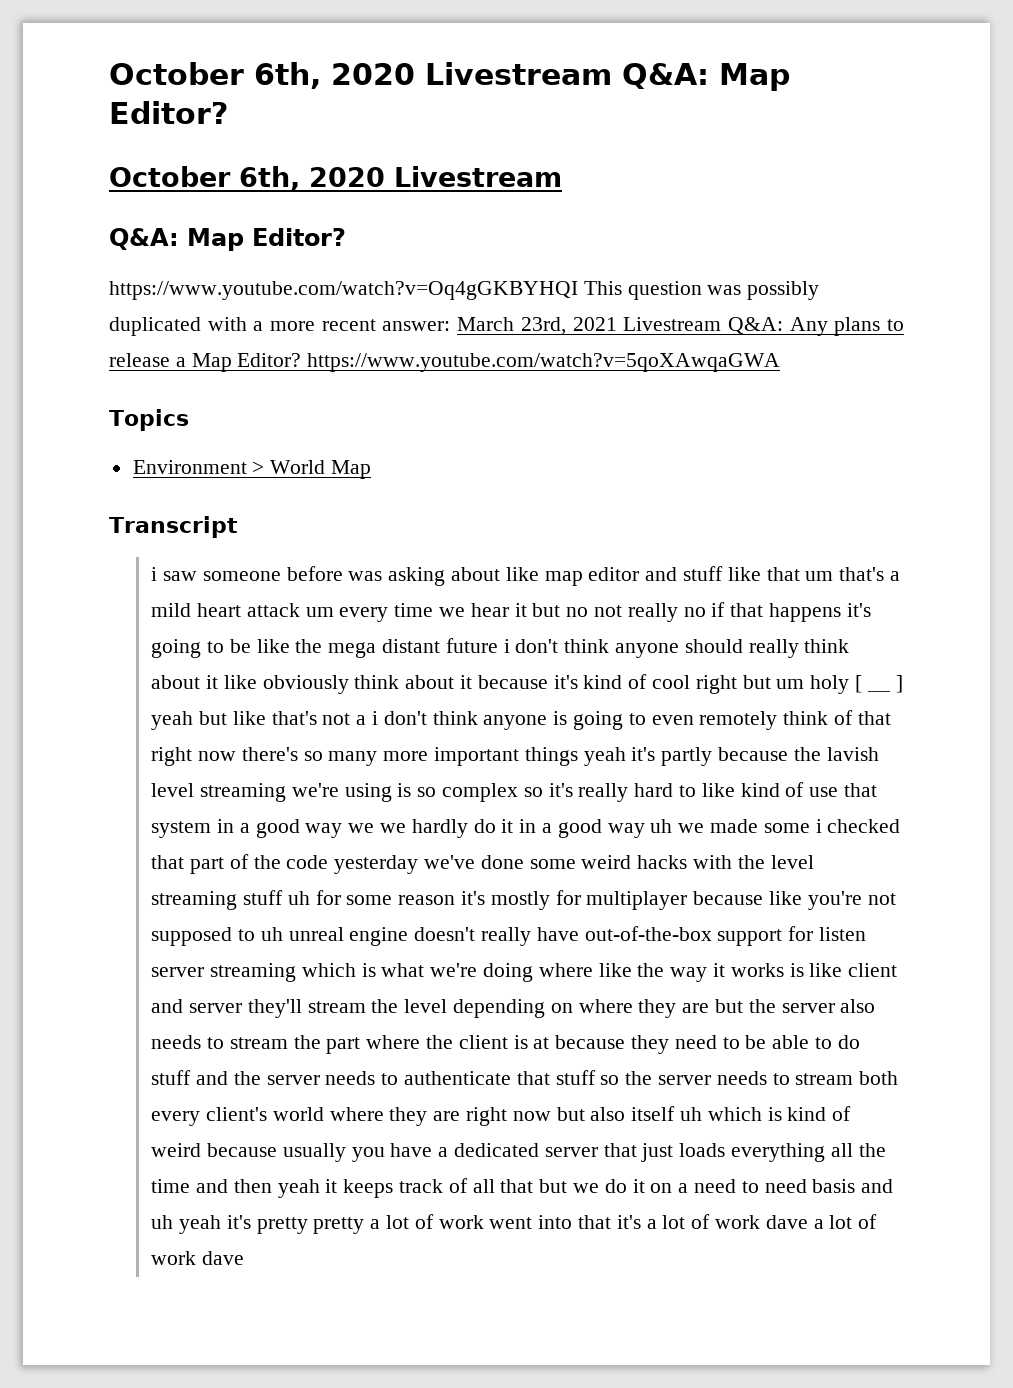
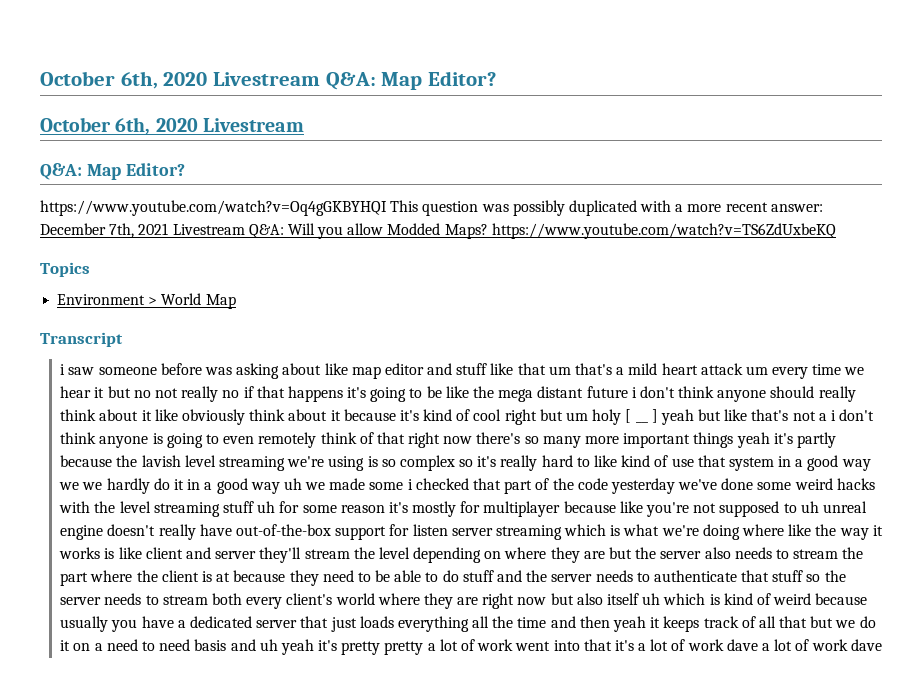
[457,317,566,335] March 23rd, -> [40,223,135,238] December 7th,
[789,317,905,336] [109,353,781,372] Any plans to release a Map Editor? https://www.youtube.com/watch?v=5qoXAwqaGWA -> [287,223,836,239] Will you allow Modded Maps? https://www.youtube.com/watch?v=TS6ZdUxbeKQ

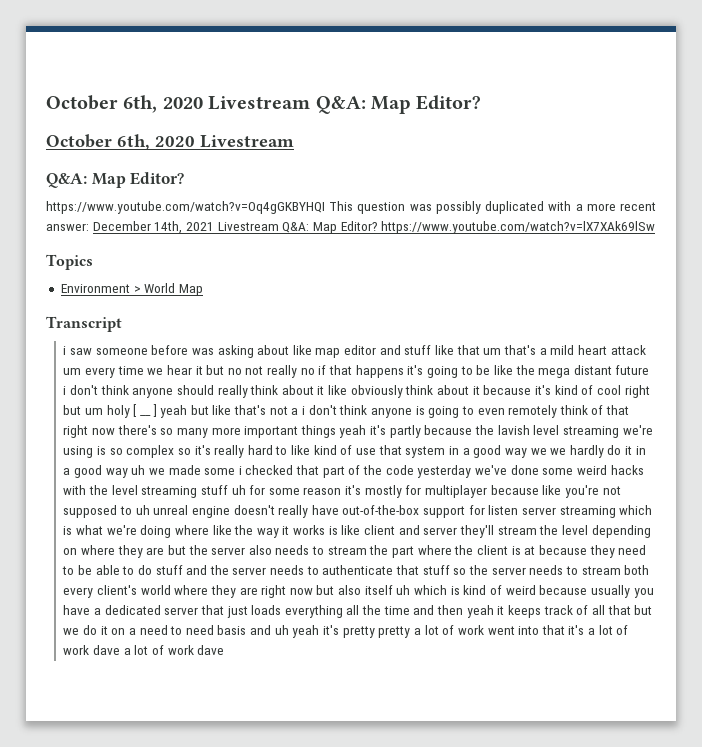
[109,223,135,238] 7th, -> [154,221,183,234] 14th,
[287,223,836,239] Will you allow Modded Maps? https://www.youtube.com/watch?v=TS6ZdUxbeKQ -> [312,221,656,234] Map Editor? https://www.youtube.com/watch?v=lX7XAk69lSw

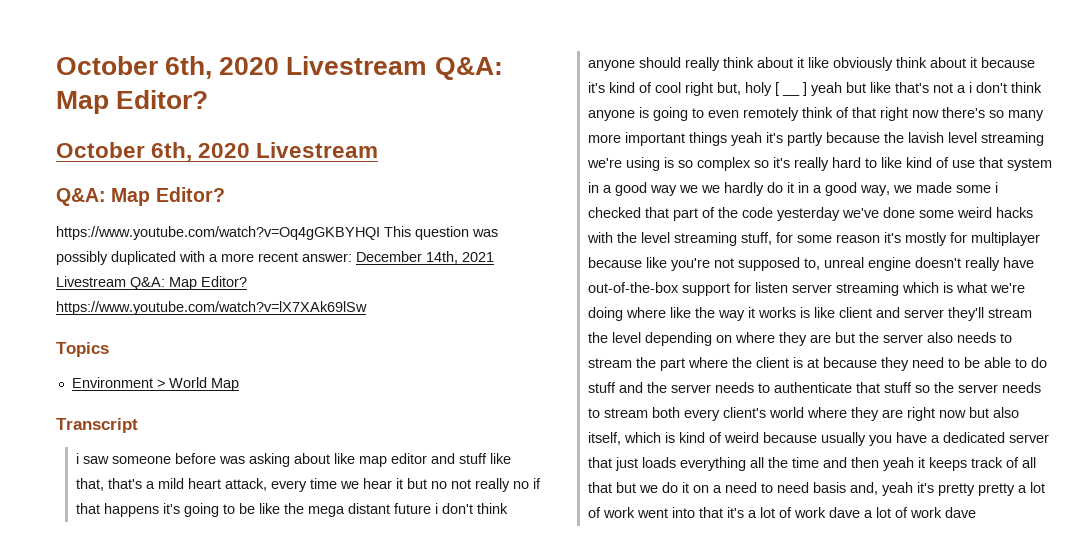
[456,345,502,355] that um -> [75,478,104,491] that,
[610,345,646,355] [63,368,82,375] attack um -> [224,478,267,491] attack,
[63,405,103,415] but um -> [716,82,741,95] but,
[105,465,146,478] way uh -> [859,185,890,196] way,
[200,485,246,495] stuff uh -> [740,232,772,245] stuff,
[119,505,150,515] to uh -> [803,258,820,270] to,
[364,585,411,595] itself uh -> [587,432,621,445] itself,
[250,625,289,635] and uh -> [849,482,878,495] and,

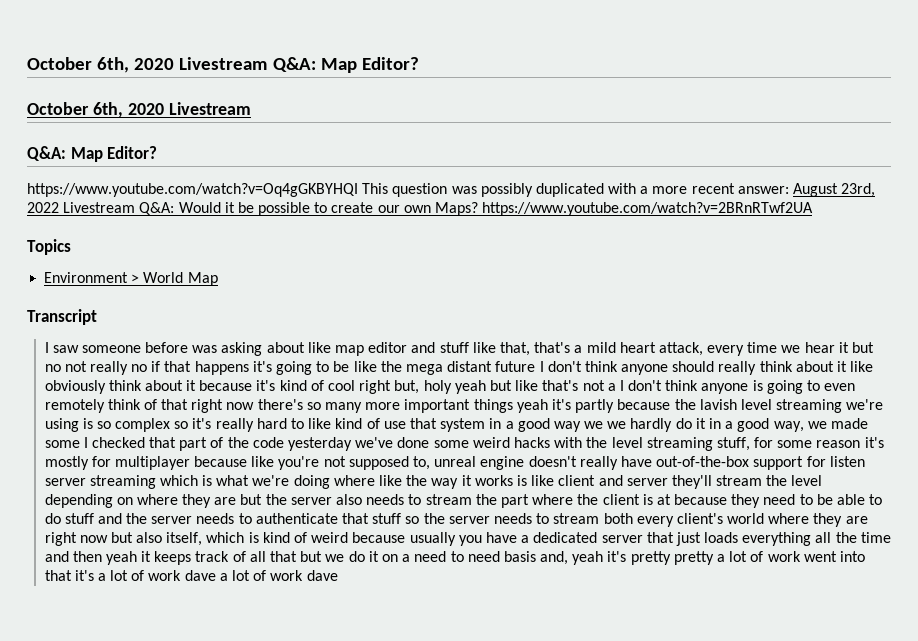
[356,251,494,264] [56,276,247,290] [56,301,367,315] December 14th, 2021 Livestream Q&A: Map Editor? https://www.youtube.com/watch?v=lX7XAk69lSw -> [793,183,876,197] [27,202,814,216] August 23rd, 2022 Livestream Q&A: Would it be possible to create our own Maps? https://www.youtube.com/watch?v=2BRnRTwf2UA
[75,453,79,464] i -> [44,342,49,353] I
[434,503,438,514] i -> [539,361,544,372] I
[774,82,807,96] [ __ ] -> (452, 387) none
[968,82,972,93] i -> [619,380,624,391] I
[994,182,998,193] i -> [83,437,88,448] I

